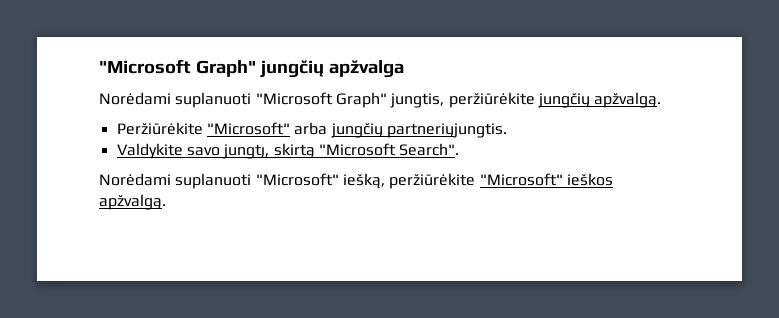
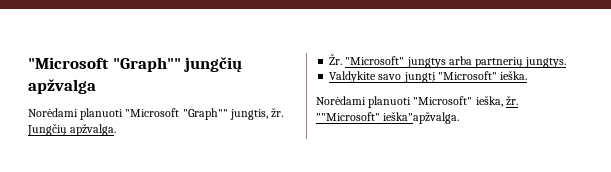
[99,59,256,77] "Microsoft Graph" -> [28,57,181,72] "Microsoft "Graph""
[175,92,662,108] [116,122,507,138] [116,143,460,159] [99,173,613,189] [99,194,166,210] suplanuoti "Microsoft Graph" jungtis, peržiūrėkite jungčių apžvalgą. // Peržiūrėkite "Microsoft" arba jungčių partneriųjungtis. // Valdykite savo jungtį, skirtą "Microsoft Search". // Norėdami suplanuoti "Microsoft" iešką, peržiūrėkite "Microsoft" ieškos apžvalgą. -> [80,108,284,120] [27,124,117,136] [329,54,567,68] [329,71,528,83] [316,96,518,108] [316,112,460,124] planuoti "Microsoft "Graph"" jungtis, žr. Jungčių apžvalga. // Žr. "Microsoft" jungtys arba partnerių jungtys. // Valdykite savo jungtį "Microsoft" ieška. // Norėdami planuoti "Microsoft" ieška, žr. ""Microsoft" ieška"apžvalga.

